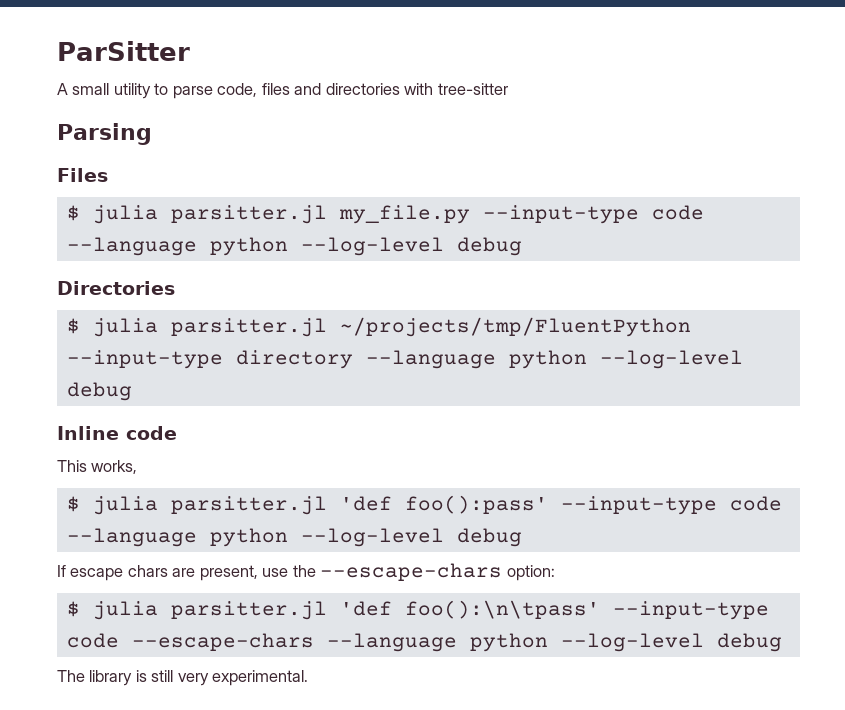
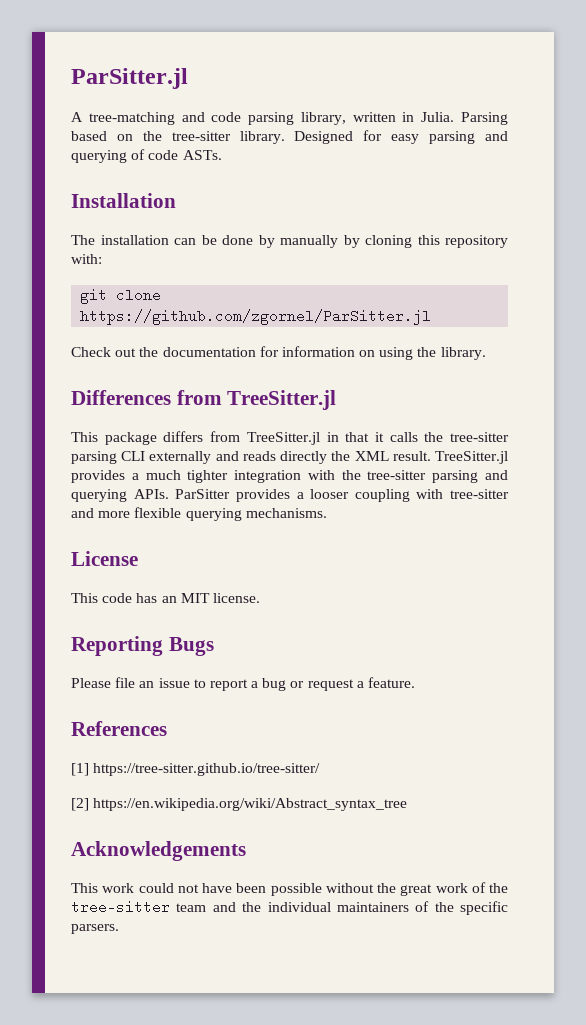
[57,41,190,61] ParSitter -> [71,68,188,89] ParSitter.jl
[72,83,508,99] [57,123,152,145] [57,168,108,182] [66,205,704,224] [66,237,522,256] [57,281,175,295] [66,317,691,337] [66,350,743,369] [66,382,132,401] [57,426,177,440] [57,460,138,474] [66,495,782,515] [66,528,522,547] [57,563,555,581] [66,600,769,620] [66,633,782,652] [57,670,309,686] small utility to parse code, files and directories with tree-sitter // Parsing // Files // $ julia parsitter.jl my_file.py --input-type code --language python --log-level debug // Directories // $ julia parsitter.jl ~/projects/tmp/FluentPython --input-type directory --language python --log-level debug // Inline code // This works, // $ julia parsitter.jl 'def foo():pass' --input-type code --language python --log-level debug // If escape chars are present, use the --escape-chars option: // $ julia parsitter.jl 'def foo():\n\tpass' --input-type code --escape-chars --language python --log-level debug // The library is still very experimental. -> [88,112,508,125] [71,130,509,144] [71,149,222,163] [71,193,176,208] [71,235,508,248] [71,254,102,264] [80,288,162,304] [80,309,432,325] [71,346,486,360] [71,390,337,410] [71,431,509,445] [71,451,509,464] [71,470,508,483] [71,489,509,502] [71,507,327,521] [71,551,138,566] [71,593,260,603] [71,636,214,656] [71,677,416,691] [71,721,167,736] [71,763,321,776] [71,798,408,811] [71,841,246,861] [71,882,508,896] [71,900,508,915] [71,924,119,934] tree-matching and code parsing library, written in Julia. Parsing based on the tree-sitter library. Designed for easy parsing and querying of code ASTs. // Installation // The installation can be done by manually by cloning this repository with: // git clone https://github.com/zgornel/ParSitter.jl // Check out the documentation for information on using the library. // Differences from TreeSitter.jl // This package differs from TreeSitter.jl in that it calls the tree-sitter parsing CLI externally and reads directly the XML result. TreeSitter.jl provides a much tighter integration with the tree-sitter parsing and querying APIs. ParSitter provides a looser coupling with tree-sitter and more flexible querying mechanisms. // License // This code has an MIT license. // Reporting Bugs // Please file an issue to report a bug or request a feature. // References // [1] https://tree-sitter.github.io/tree-sitter/ // [2] https://en.wikipedia.org/wiki/Abstract_syntax_tree // Acknowledgements // This work could not have been possible without the great work of the tree-sitter team and the individual maintainers of the specific parsers.

